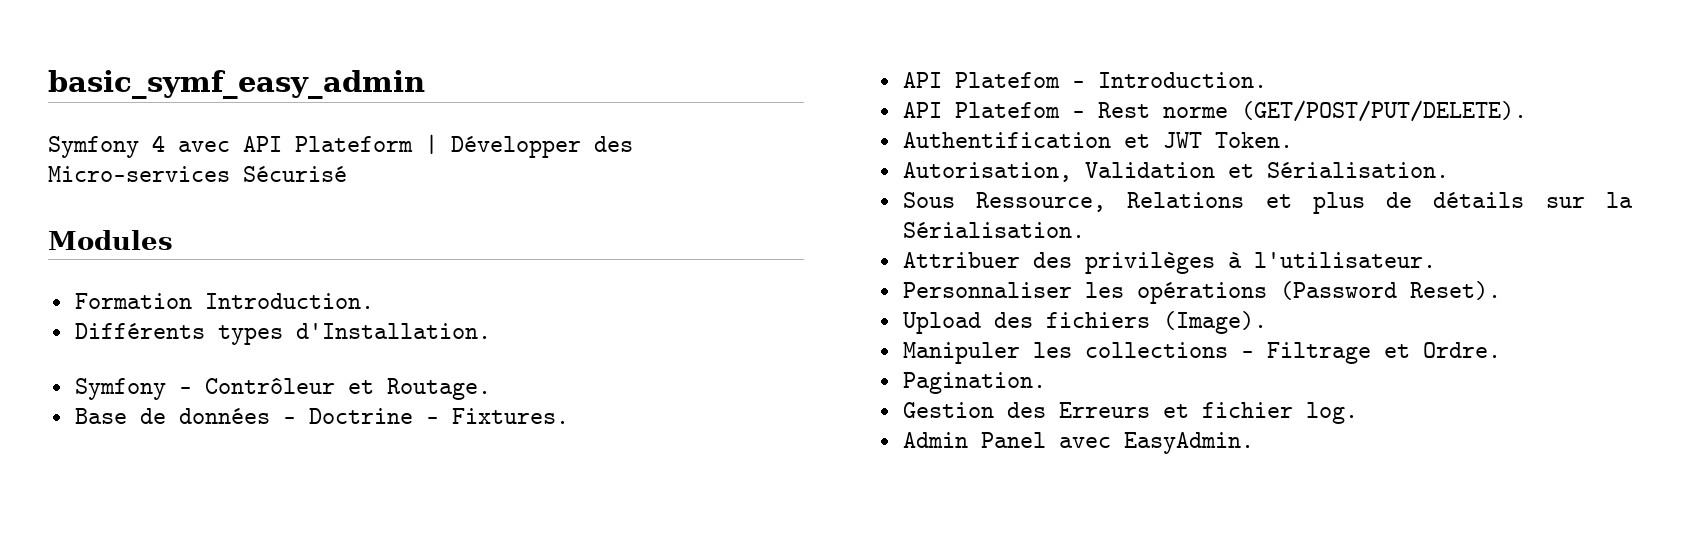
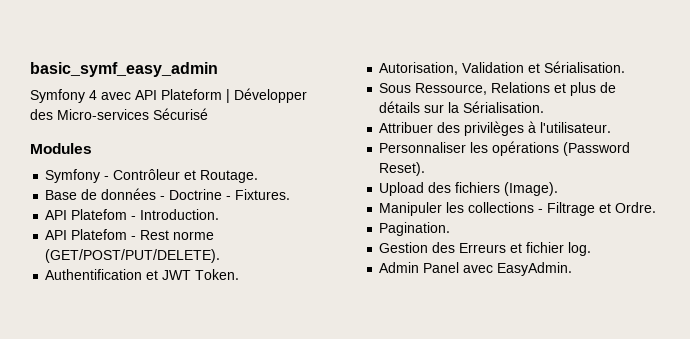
[74,293,374,309] [74,323,491,345] // Formation Introduction. // Différents types d'Installation. -> (92, 148) none

